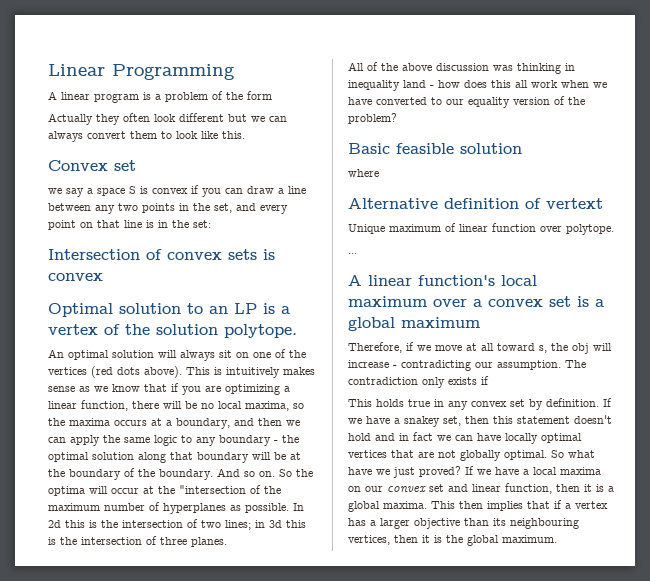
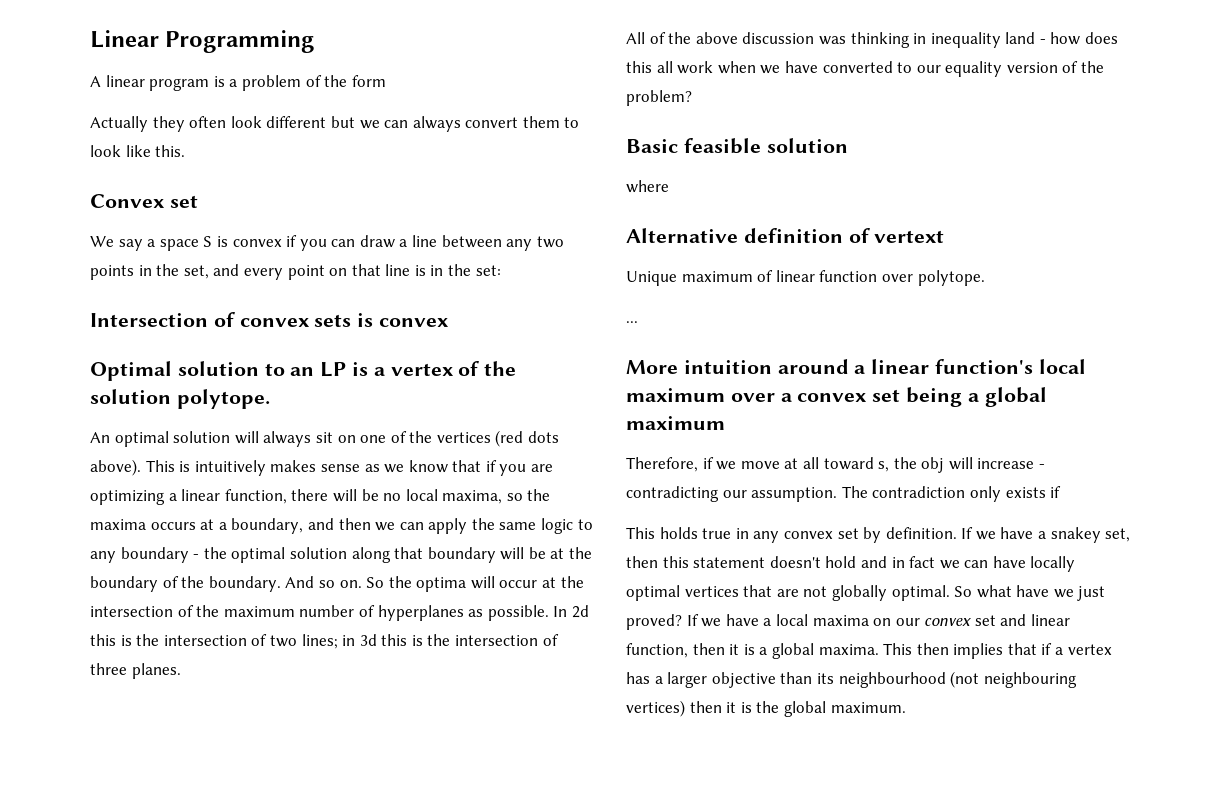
[48,188,62,194] we -> [90,236,114,247] We
[179,485,246,494] "intersection -> [90,606,173,617] intersection
[348,275,362,286] A -> [626,359,866,374] More intuition around a
[577,296,589,307] is -> [906,387,963,407] being
[510,518,579,529] [348,535,390,545] neighbouring vertices, -> [838,671,1077,688] [626,700,685,717] neighbourhood (not neighbouring vertices)

